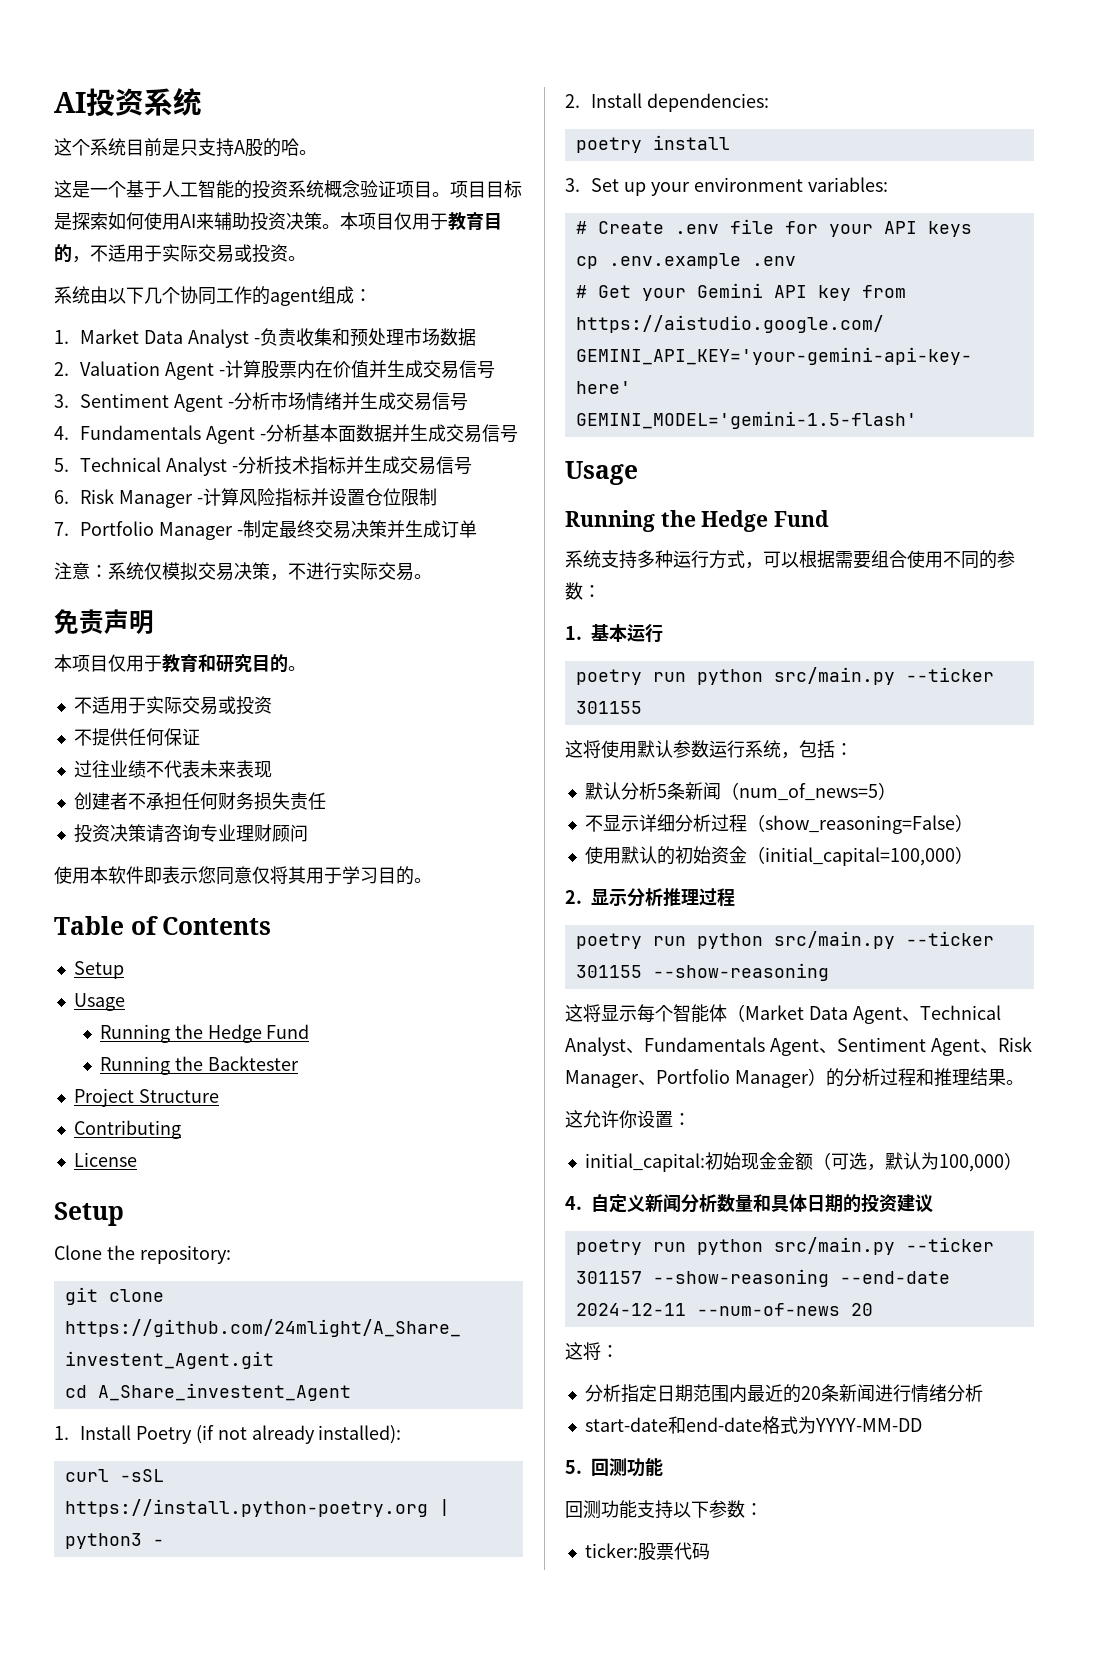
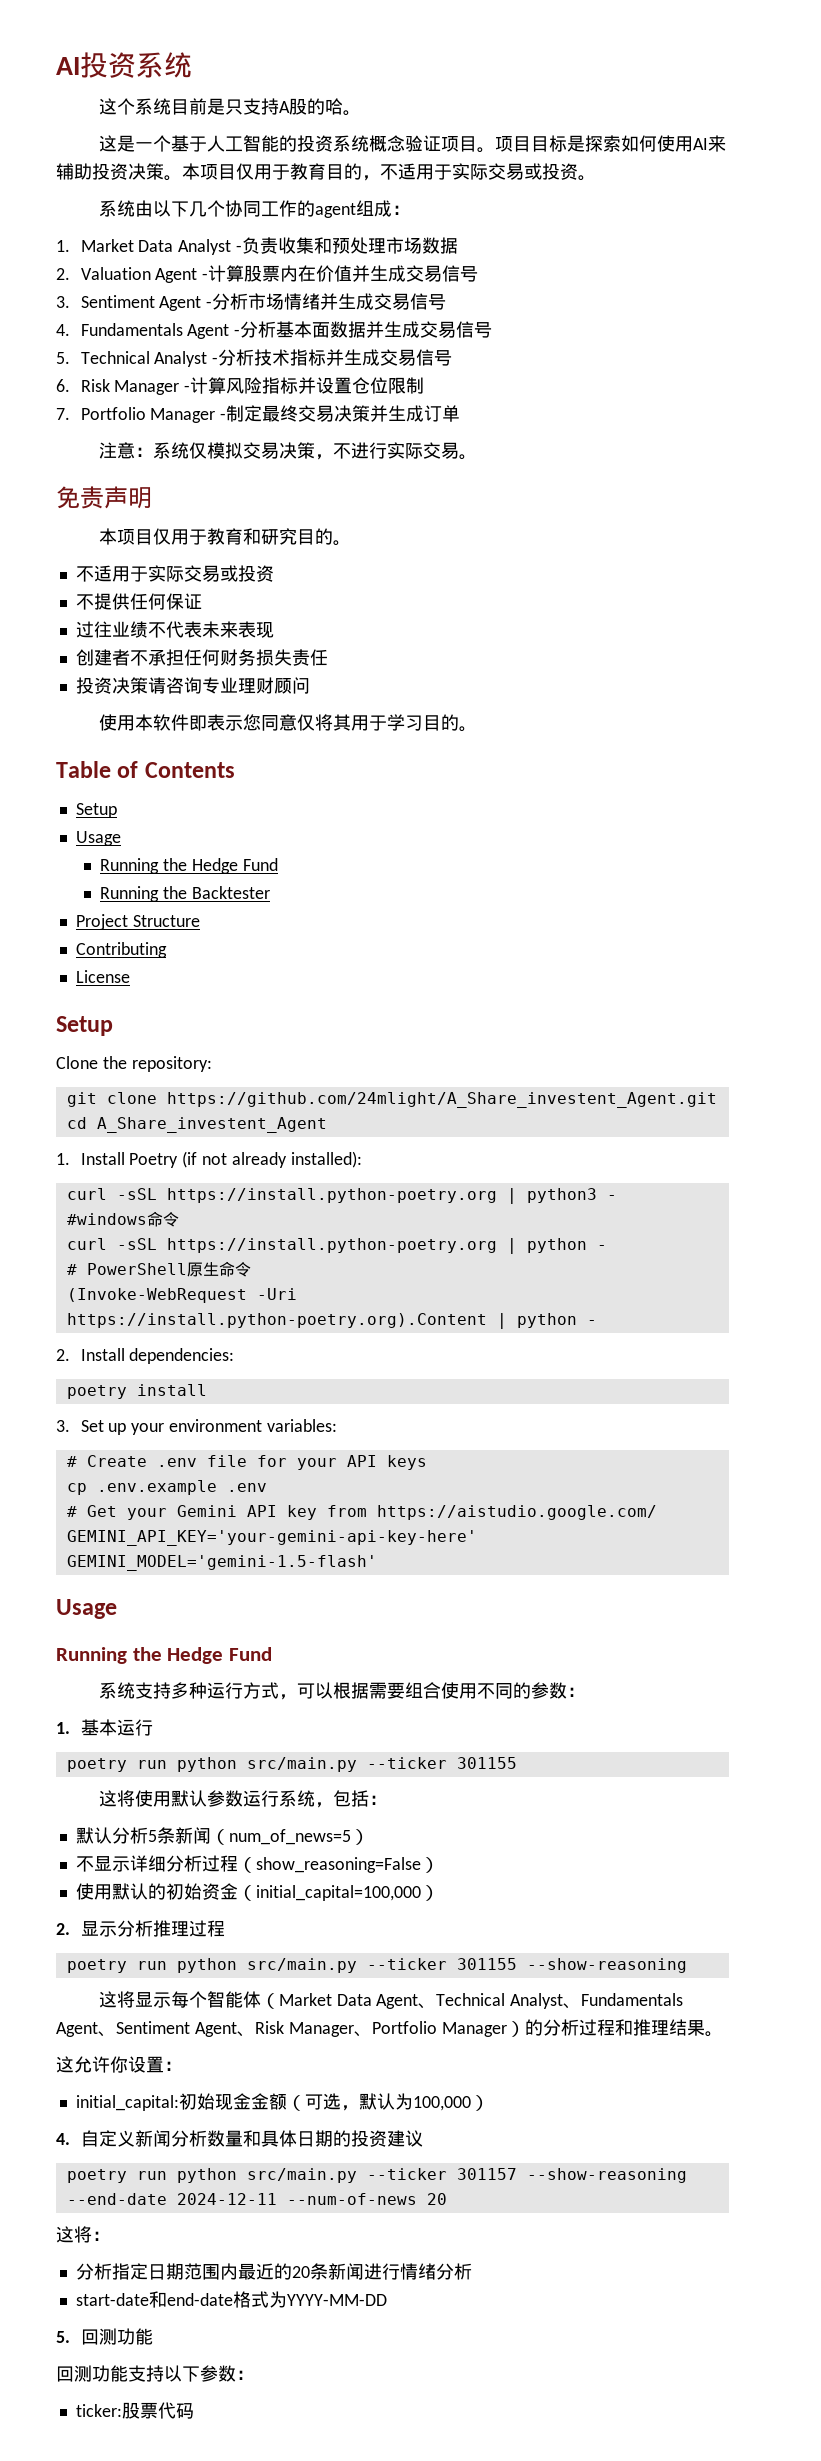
(164, 1542) none -> [66,1211,179,1227] [66,1238,607,1254] [66,1261,251,1277] [66,1288,297,1303] [66,1313,597,1329] // #windows命令 // curl -sSL https://install.python-poetry.org | python - // # PowerShell原生命令 // (Invoke-WebRequest -Uri https://install.python-poetry.org).Content | python -

